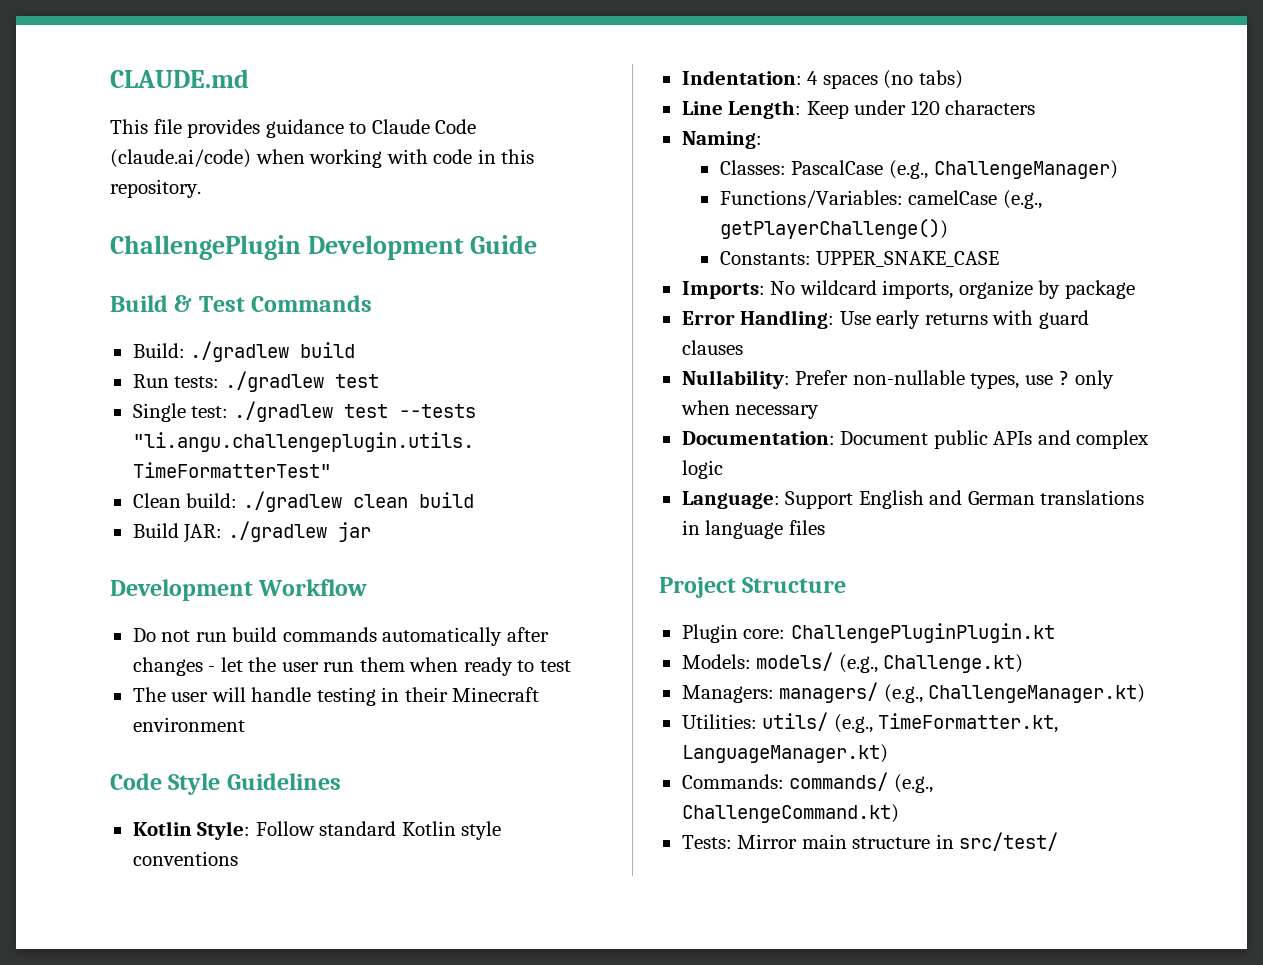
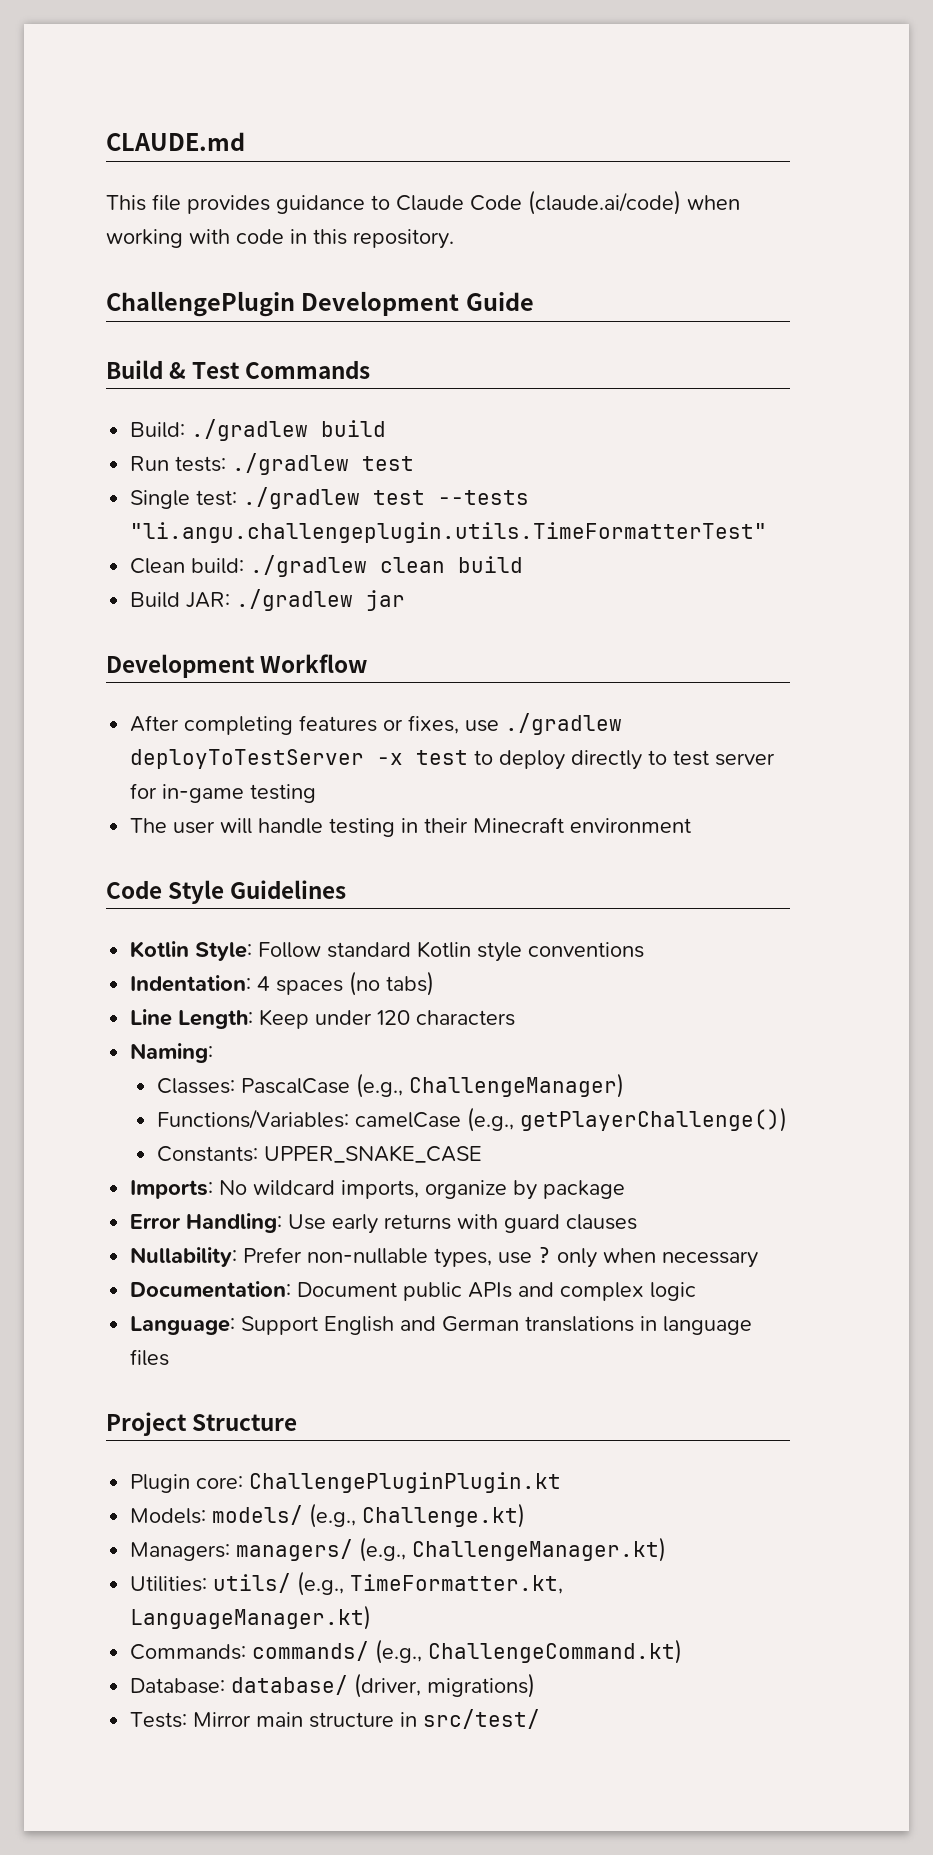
[132,627,549,646] [132,657,571,676] Do not run build commands automatically after changes - let the user run them when ready to test -> [130,713,623,735] [130,749,776,770] [130,783,317,803] After completing features or fixes, use ./gradlew deployToTestServer -x test to deploy directly to test server for in-game testing
(899, 813) none -> [130,1673,536,1698] // Database: database/ (driver, migrations)

